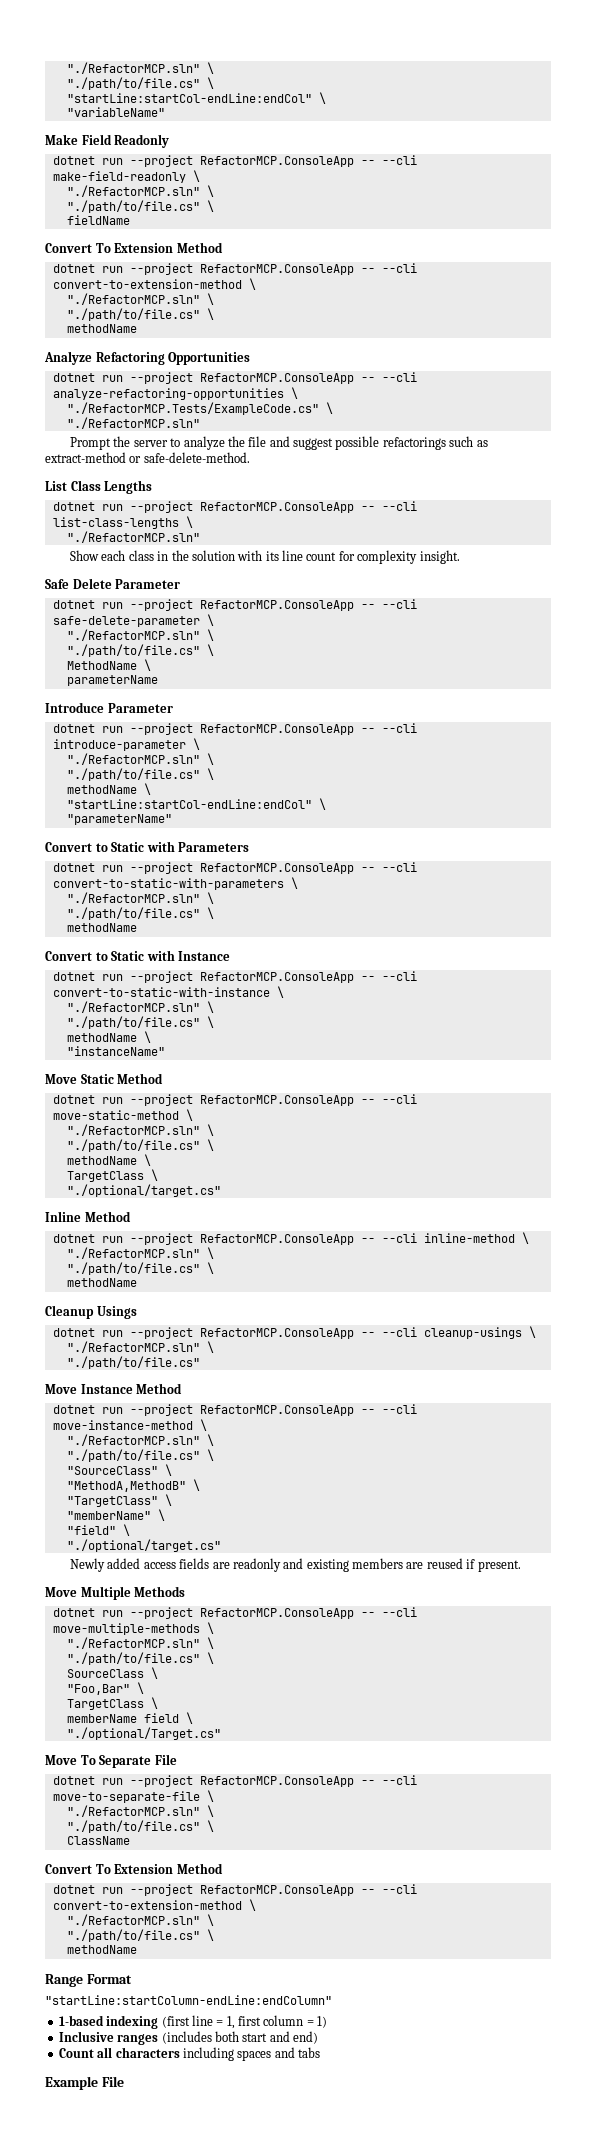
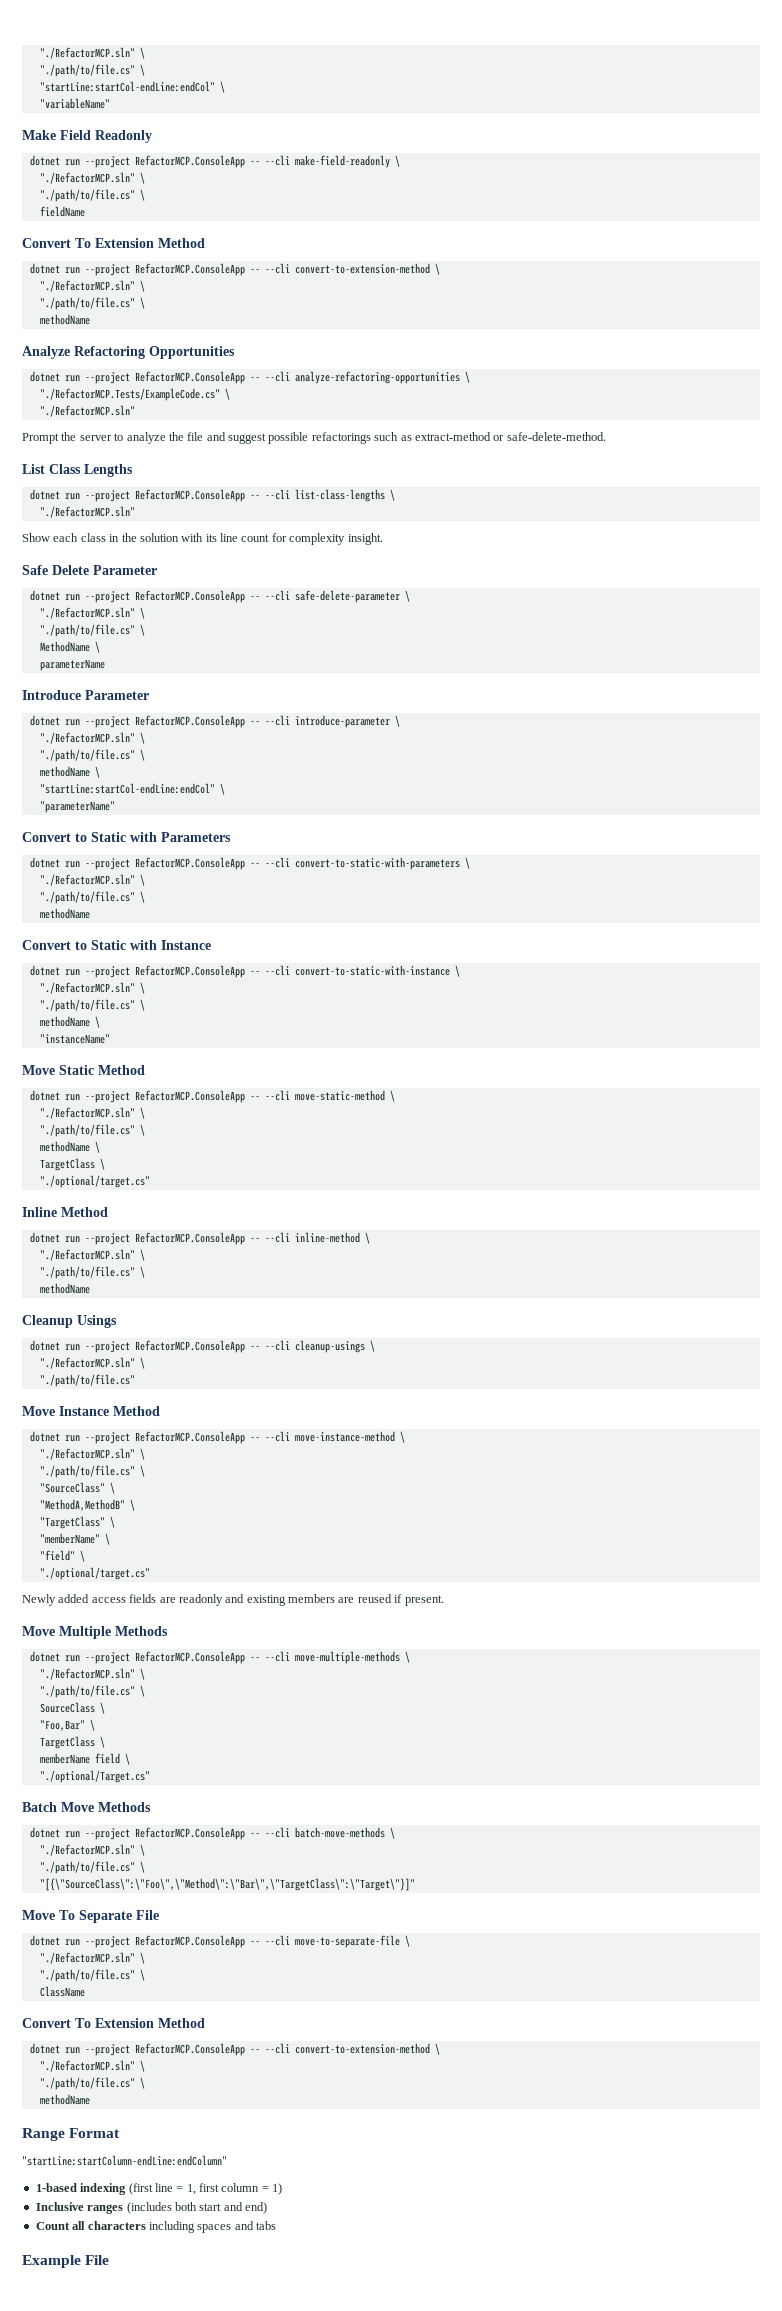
(221, 1733) none -> [22,1802,151,1812] [29,1827,395,1840] [39,1844,145,1856] [39,1861,145,1874] [39,1878,415,1891] // Batch Move Methods // dotnet run --project RefactorMCP.ConsoleApp -- --cli batch-move-methods \ // "./RefactorMCP.sln" \ // "./path/to/file.cs" \ // "[{\"SourceClass\":\"Foo\",\"Method\":\"Bar\",\"TargetClass\":\"Target\"}]"

